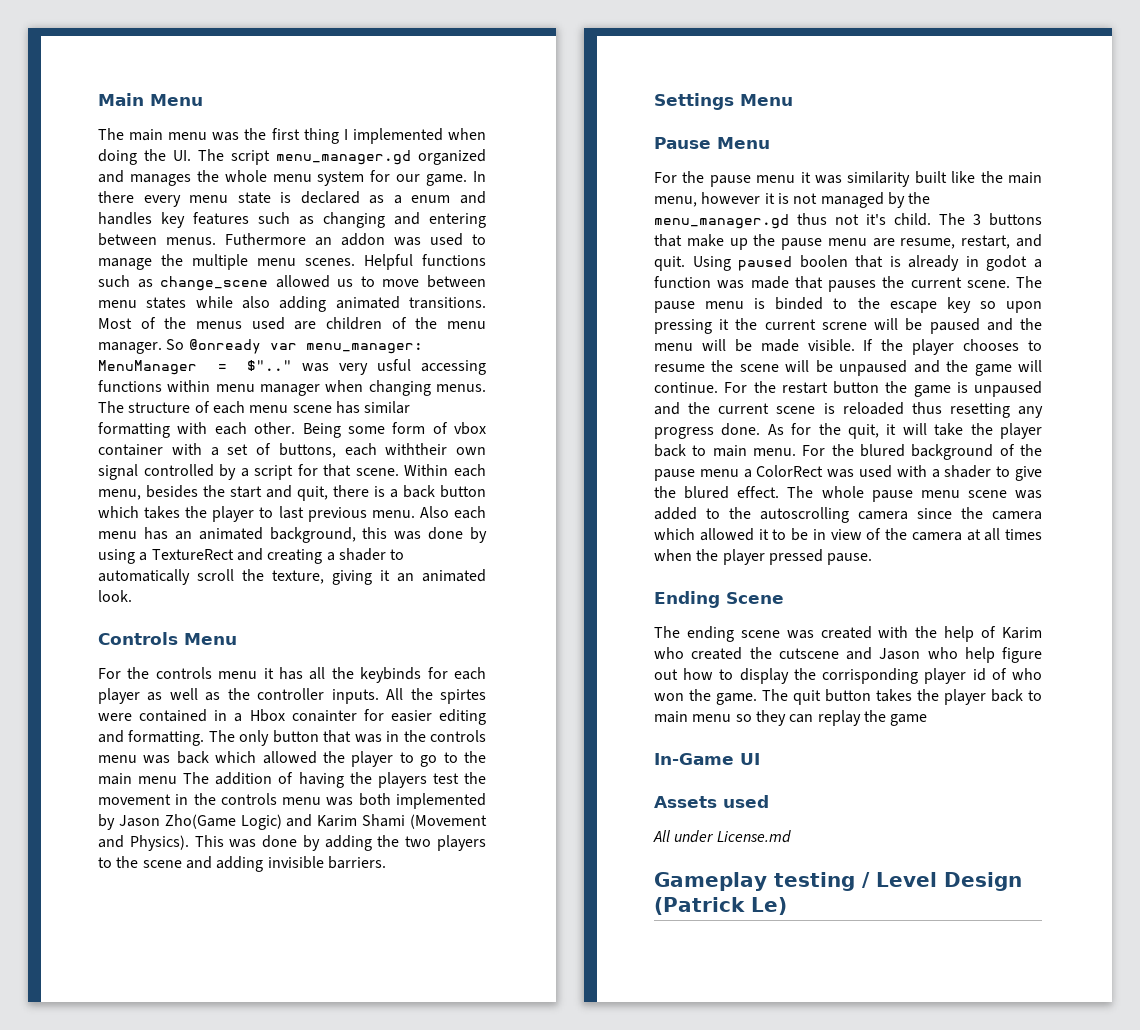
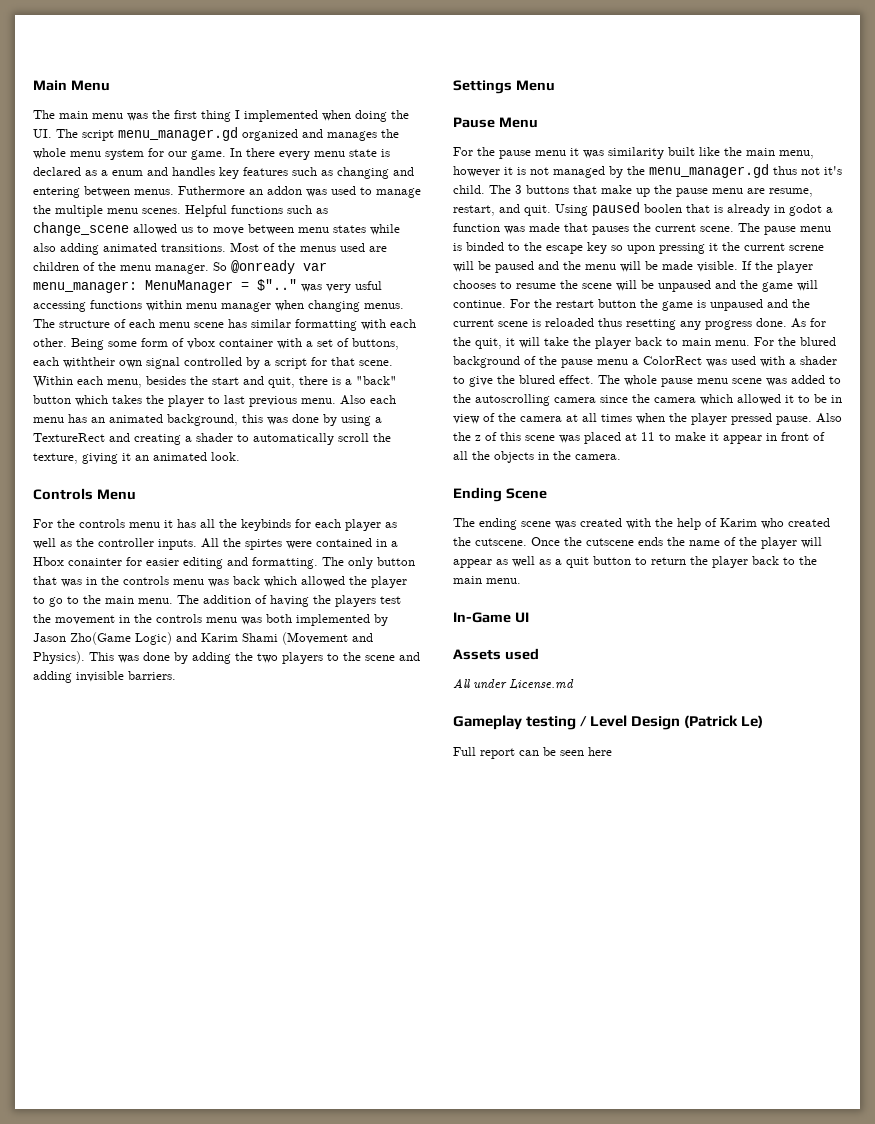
[403,485,435,498] back -> [356,376,397,385] "back"
[138,776,178,784] menu -> [138,598,173,604] menu.
(873, 559) none -> [816,413,842,423] [453,432,825,444] [453,451,621,463] Also the z of this scene was placed at 11 to make it appear in front of all the objects in the camera.
[778,647,1042,663] [654,668,1042,684] [654,689,1042,705] [654,710,928,726] cutscene and Jason who help figure out how to display the corrisponding player id of who won the game. The quit button takes the player back to main menu so they can replay the game -> [475,537,822,549] [453,556,817,568] [453,576,521,584] cutscene. Once the cutscene ends the name of the player will appear as well as a quit button to return the player back to the main menu.
(787, 906) none -> [453,747,612,759] // Full report can be seen here

